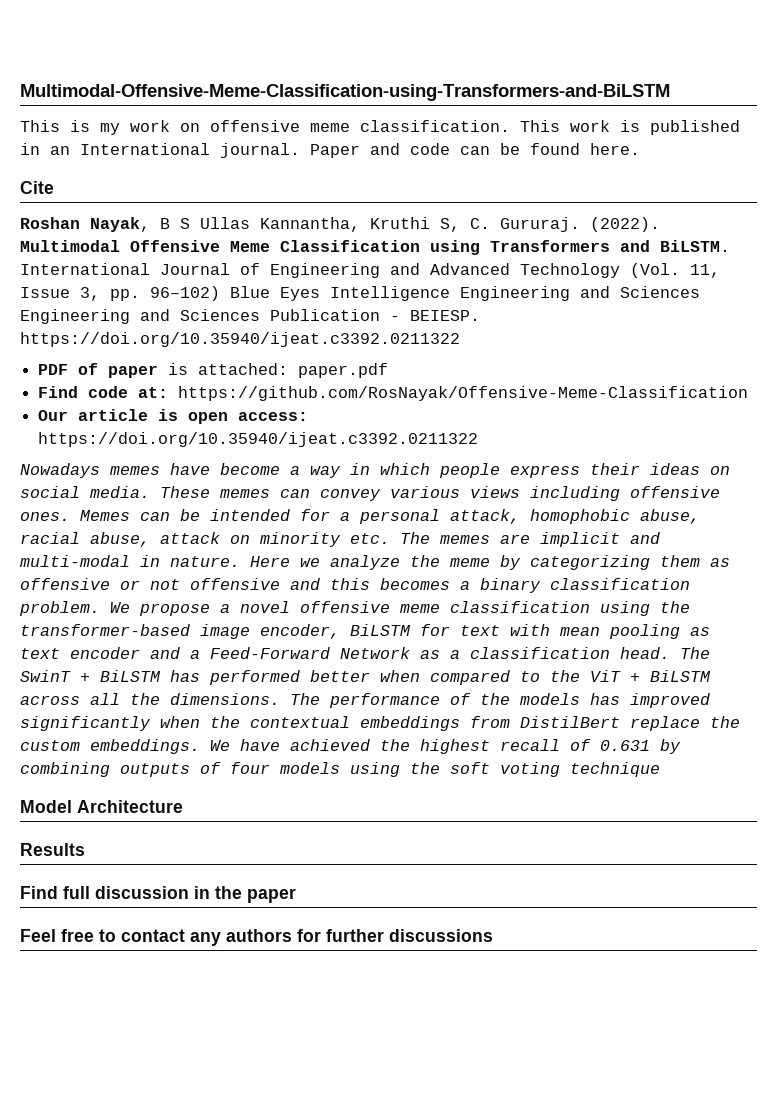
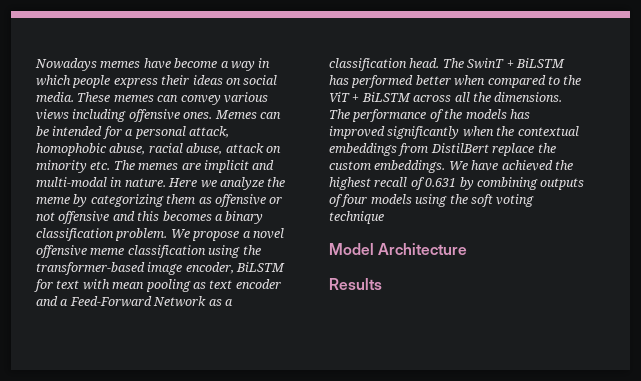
[20,84,670,101] [20,120,740,135] [20,143,640,158] [20,181,54,194] [20,217,660,232] [20,240,730,255] [20,263,720,278] [20,286,700,301] [20,309,480,324] [20,332,460,347] [38,363,389,378] [38,386,749,401] [38,409,309,424] [38,432,479,447] Multimodal-Offensive-Meme-Classification-using-Transformers-and-BiLSTM // This is my work on offensive meme classification. This work is published in an International journal. Paper and code can be found here. // Cite // Roshan Nayak, B S Ullas Kannantha, Kruthi S, C. Gururaj. (2022). Multimodal Offensive Meme Classification using Transformers and BiLSTM. International Journal of Engineering and Advanced Technology (Vol. 11, Issue 3, pp. 96–102) Blue Eyes Intelligence Engineering and Sciences Engineering and Sciences Publication - BEIESP. https://doi.org/10.35940/ijeat.c3392.0211322 // PDF of paper is attached: paper.pdf // Find code at: https://github.com/RosNayak/Offensive-Meme-Classification // Our article is open access: https://doi.org/10.35940/ijeat.c3392.0211322 // -> (35, 64) none
[20,886,296,903] [20,929,493,946] // Find full discussion in the paper // Feel free to contact any authors for further discussions -> (382, 284) none

